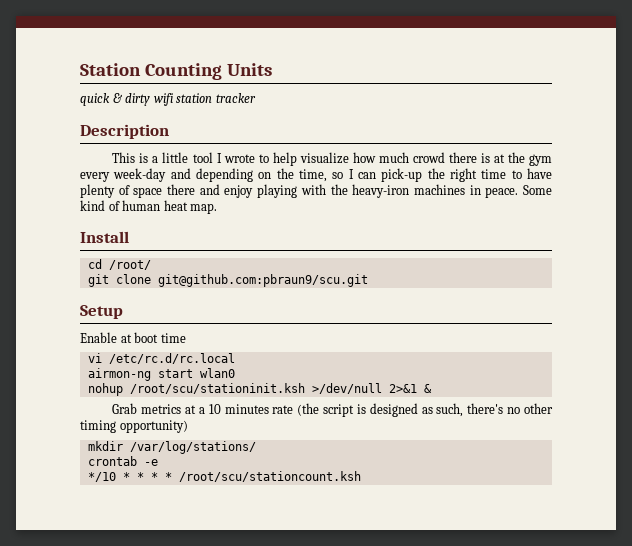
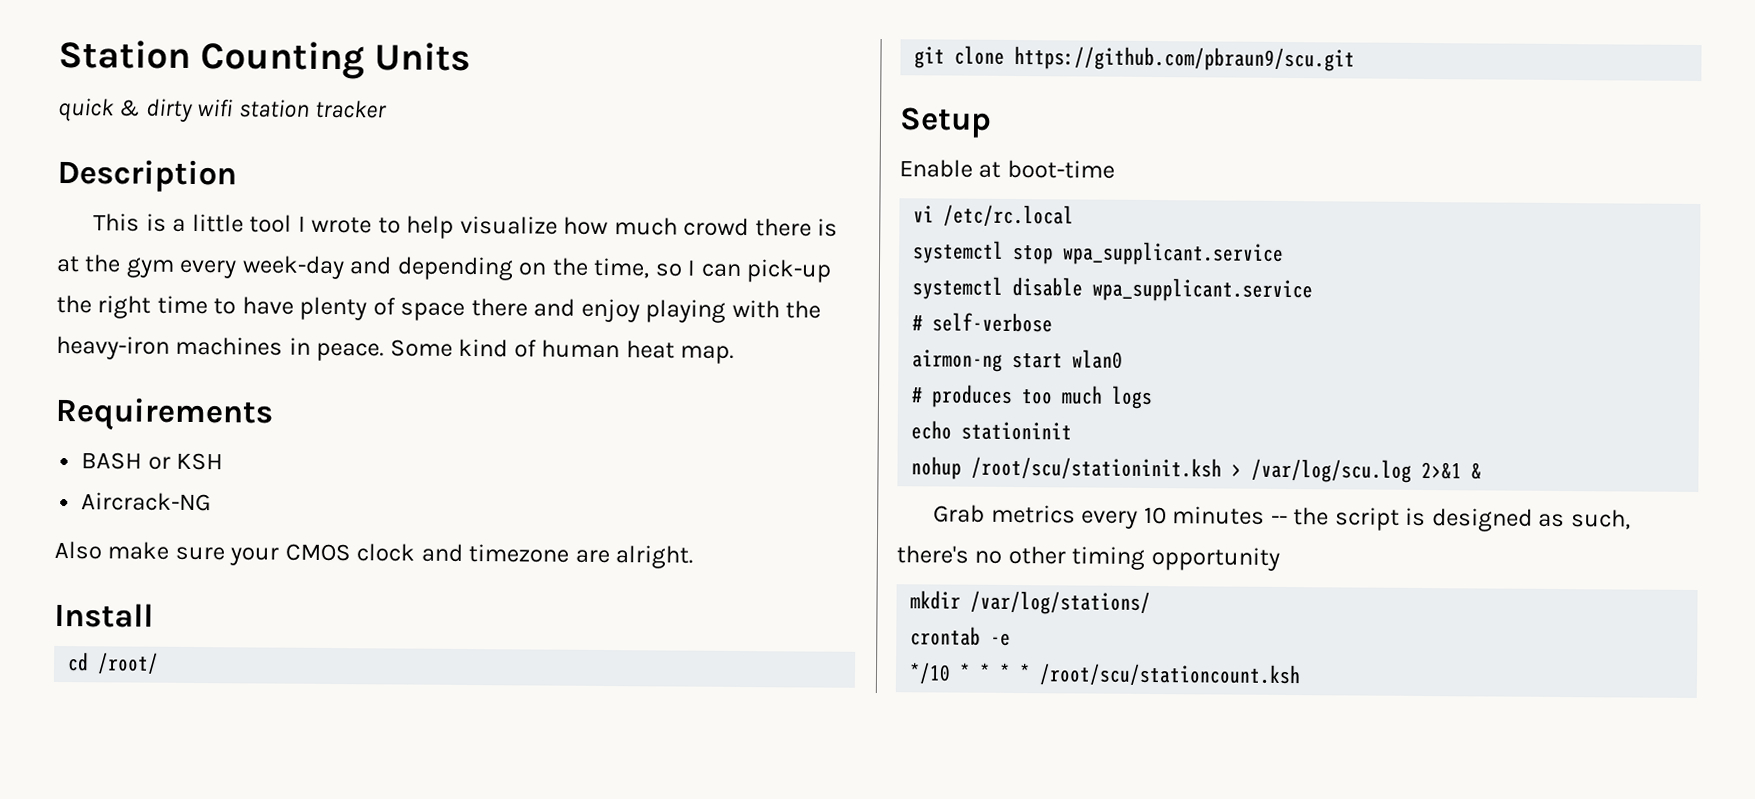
(218, 208) none -> [55,396,273,432] [81,452,224,471] [81,492,212,512] [54,540,694,569] // Requirements // BASH or KSH // Aircrack-NG // Also make sure your CMOS clock and timezone are alright.
[157,274,368,287] git@github.com:pbraun9/scu.git -> [1014,45,1356,72] https://github.com/pbraun9/scu.git
[134,332,186,343] boot time -> [1006,159,1115,179] boot-time
[108,353,235,364] [87,368,235,381] /etc/rc.d/rc.local // airmon-ng start wlan0 -> [943,204,1075,228] [912,240,1285,266] [912,276,1314,303] [912,312,1054,333] [912,349,1124,372] [911,384,1154,410] [911,420,1073,441] /etc/rc.local // systemctl stop wpa_supplicant.service // systemctl disable wpa_supplicant.service // # self-verbose // airmon-ng start wlan0 // # produces too much logs // echo stationinit
[311,383,382,394] >/dev/null -> [1231,458,1413,483] > /var/log/scu.log
[185,403,320,416] at a 10 minutes rate (the -> [1081,506,1330,529] every 10 minutes -- the
[119,420,188,433] opportunity) -> [1150,547,1280,571] opportunity

